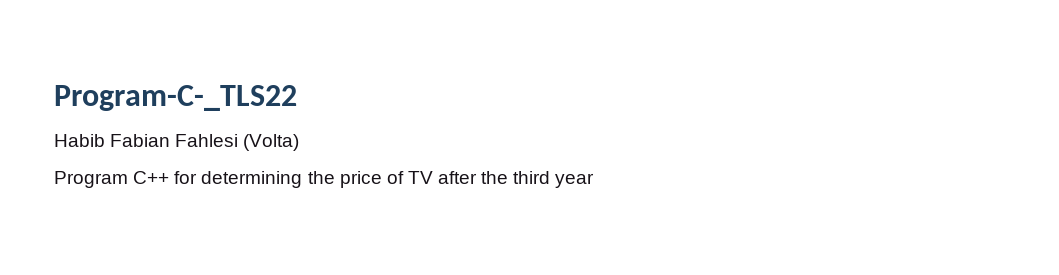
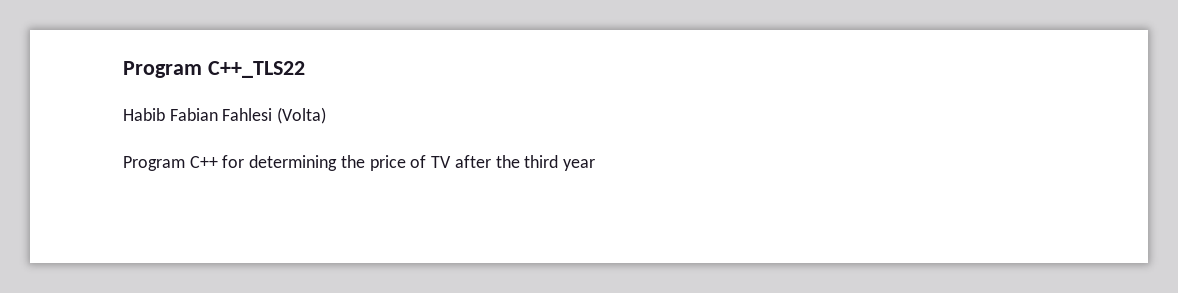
[54,85,297,111] Program-C-_TLS22 -> [123,61,305,78] Program C++_TLS22

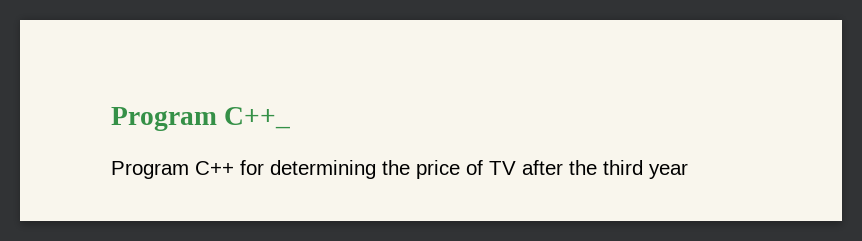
[123,61,305,78] [123,107,327,124] Program C++_TLS22 // Habib Fabian Fahlesi (Volta) -> [111,107,291,131] Program C++_

